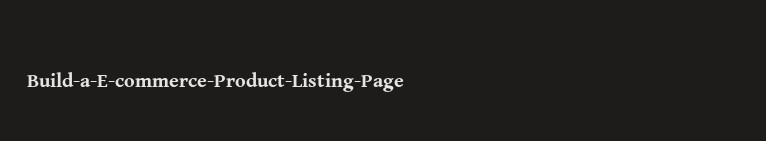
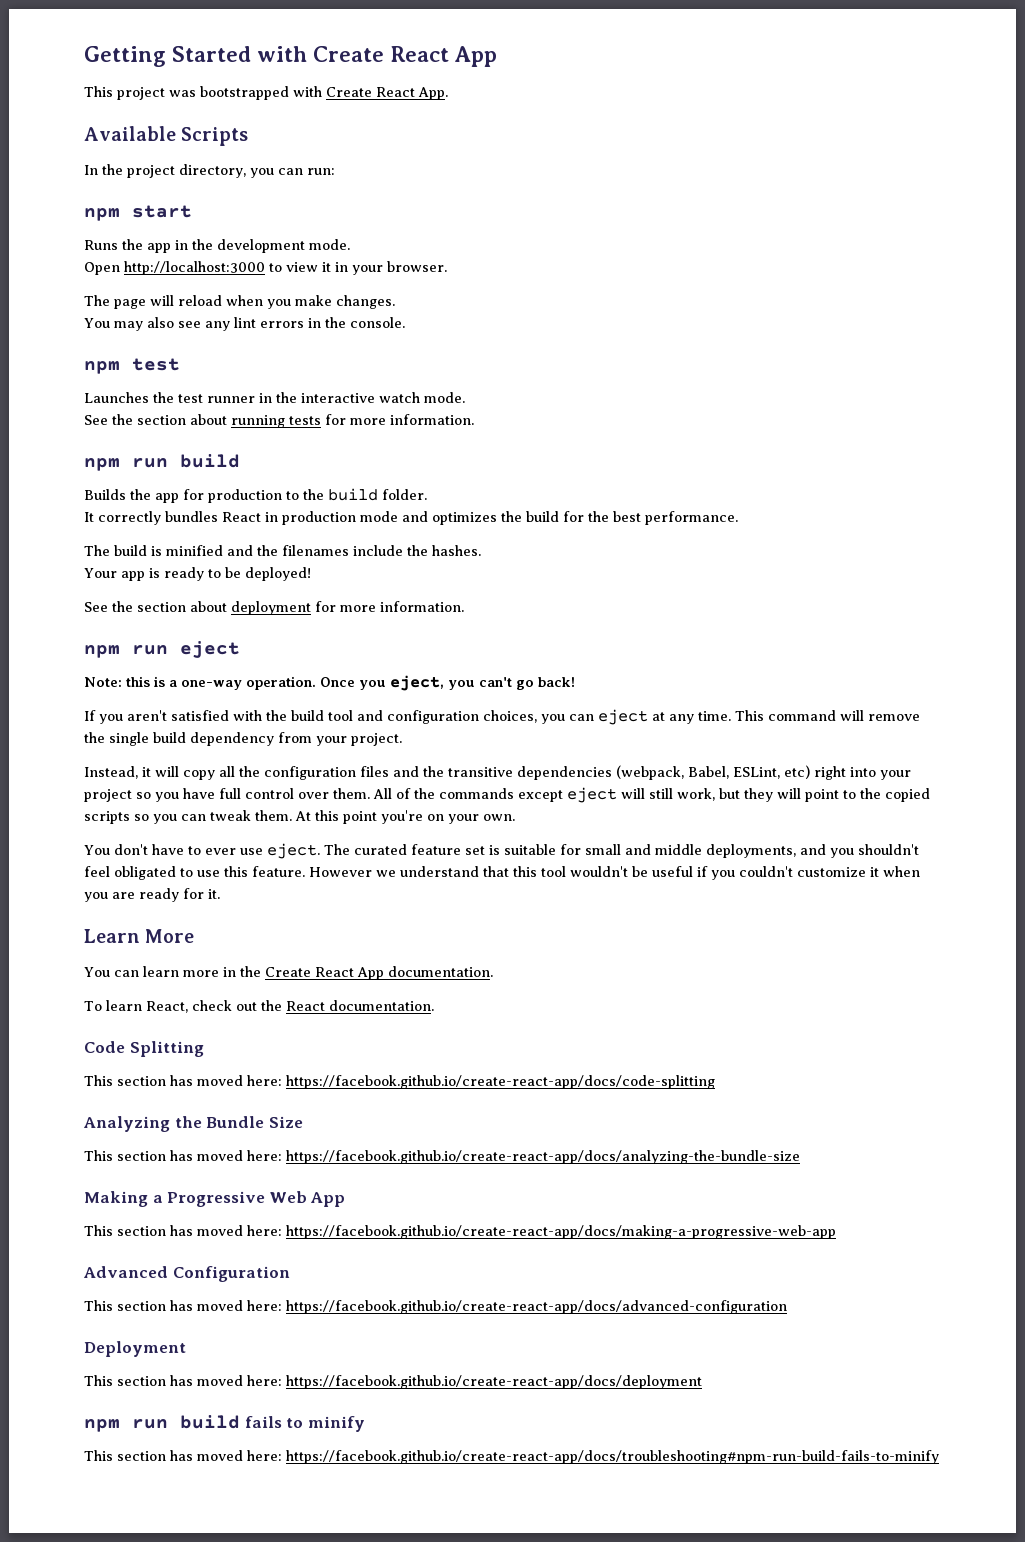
[27,72,404,92] Build-a-E-commerce-Product-Listing-Page -> [84,46,498,67] [84,86,448,100] [84,126,249,146] [84,164,335,178] [84,205,192,221] [84,239,350,253] [84,261,447,275] [84,295,395,309] [84,317,405,331] [84,358,180,374] [84,392,465,403] [84,414,474,428] [84,454,240,471] [84,488,427,503] [84,511,738,525] [84,545,481,556] [84,567,311,581] [84,601,464,615] [84,641,240,658] [84,675,575,691] [84,709,920,725] [84,732,402,746] [84,765,911,780] [84,787,930,803] [84,810,515,824] [84,843,919,859] [84,866,920,880] [84,888,220,902] [84,929,195,943] [84,966,493,980] [84,1000,434,1013] [84,1041,204,1057] [84,1075,715,1089] [83,1116,303,1132] [84,1150,800,1164] [84,1191,346,1207] [84,1225,836,1239] [83,1266,290,1282] [84,1300,787,1314] [84,1341,186,1357] [84,1375,702,1389] [84,1415,365,1432] [84,1450,939,1464] Getting Started with Create React App // This project was bootstrapped with Create React App. // Available Scripts // In the project directory, you can run: // npm start // Runs the app in the development mode. // Open http://localhost:3000 to view it in your browser. // The page will reload when you make changes. // You may also see any lint errors in the console. // npm test // Launches the test runner in the interactive watch mode. // See the section about running tests for more information. // npm run build // Builds the app for production to the build folder. // It correctly bundles React in production mode and optimizes the build for the best performance. // The build is minified and the filenames include the hashes. // Your app is ready to be deployed! // See the section about deployment for more information. // npm run eject // Note: this is a one-way operation. Once you eject, you can't go back! // If you aren't satisfied with the build tool and configuration choices, you can eject at any time. This command will remove the single build dependency from your project. // Instead, it will copy all the configuration files and the transitive dependencies (webpack, Babel, ESLint, etc) right into your project so you have full control over them. All of the commands except eject will still work, but they will point to the copied scripts so you can tweak them. At this point you're on your own. // You don't have to ever use eject. The curated feature set is suitable for small and middle deployments, and you shouldn't feel obligated to use this feature. However we understand that this tool wouldn't be useful if you couldn't customize it when you are ready for it. // Learn More // You can learn more in the Create React App documentation. // To learn React, check out the React documentation. // Code Splitting // This section has moved here: https://facebook.github.io/create-react-app/docs/code-splitting // Analyzing the Bundle Size // This section has moved here: https://facebook.github.io/create-react-app/docs/analyzing-the-bundle-size // Making a Progressive Web App // This section has moved here: https://facebook.github.io/create-react-app/docs/making-a-progressive-web-app // Advanced Configuration // This section has moved here: https://facebook.github.io/create-react-app/docs/advanced-configuration // Deployment // This section has moved here: https://facebook.github.io/create-react-app/docs/deployment // npm run build fails to minify // This section has moved here: https://facebook.github.io/create-react-app/docs/troubleshooting#npm-run-build-fails-to-minify

